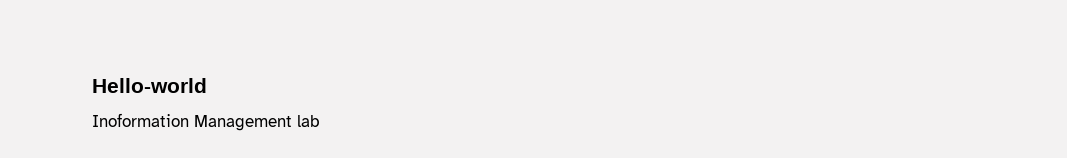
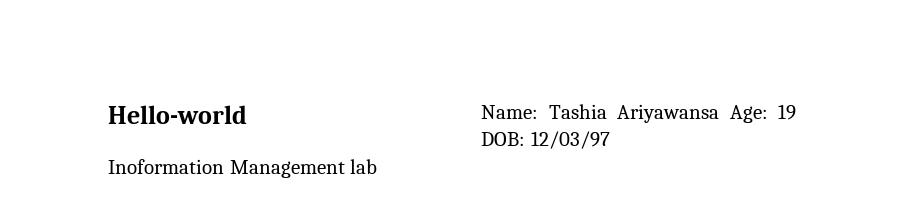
(320, 121) none -> [481,104,796,123] [481,131,610,149] Name: Tashia Ariyawansa Age: 19 DOB: 12/03/97

